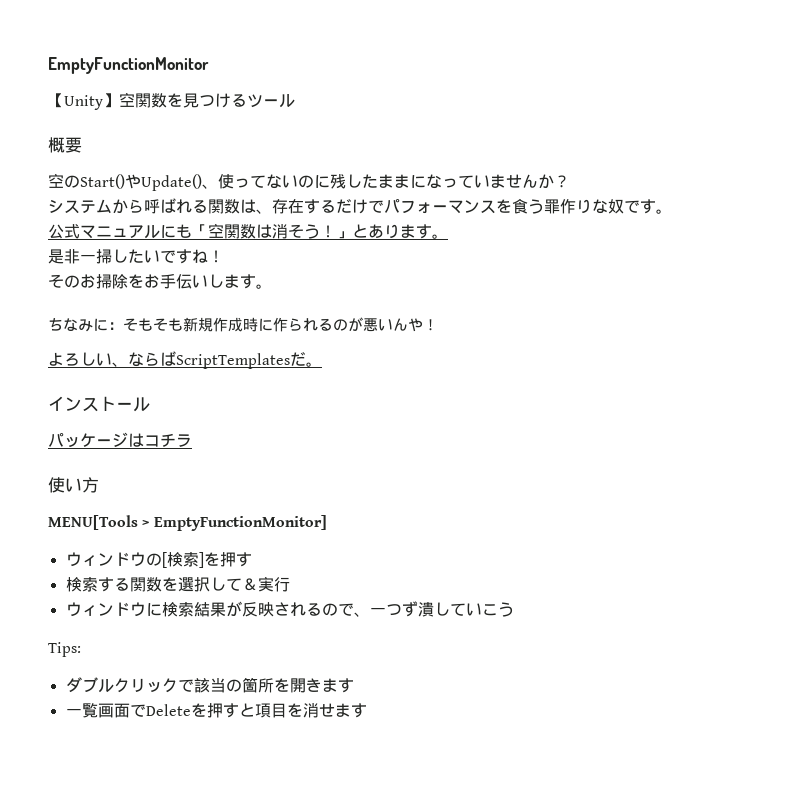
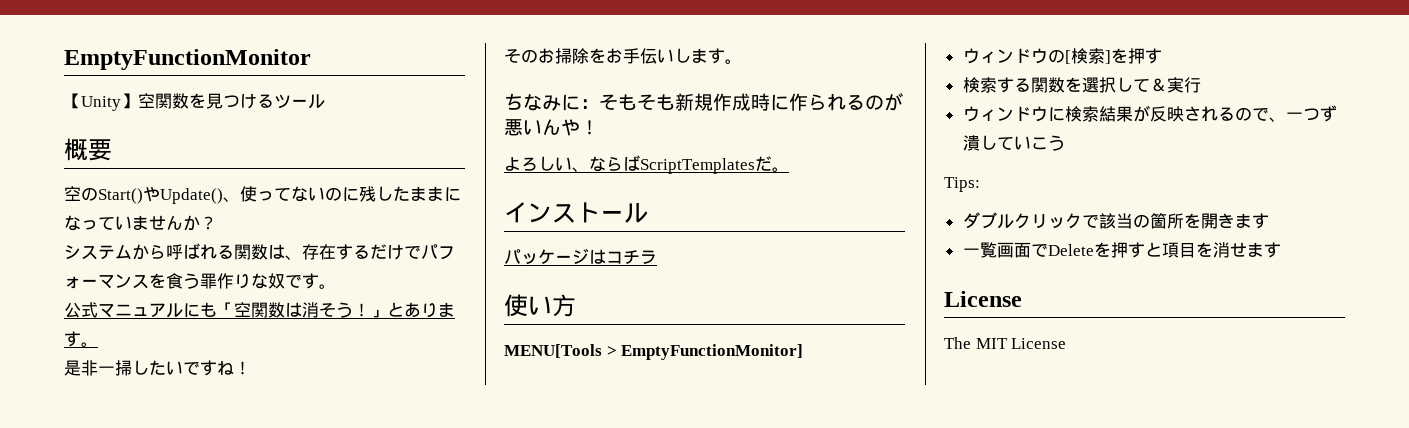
(367, 710) none -> [944,291,1022,307] [944,337,1067,349] // License // The MIT License

